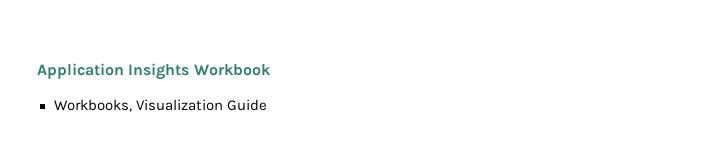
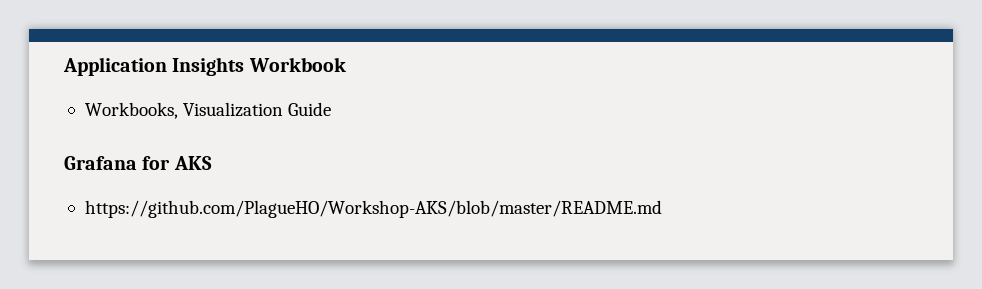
(267, 105) none -> [64,156,212,170] [84,200,662,218] // Grafana for AKS // https://github.com/PlagueHO/Workshop-AKS/blob/master/README.md

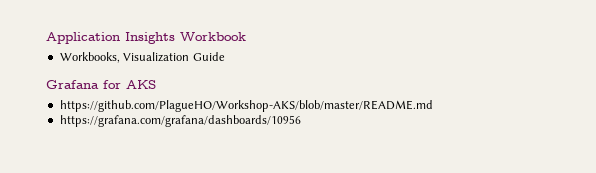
(662, 209) none -> [59,115,301,127] // https://grafana.com/grafana/dashboards/10956

